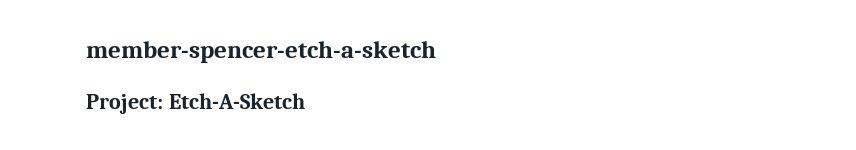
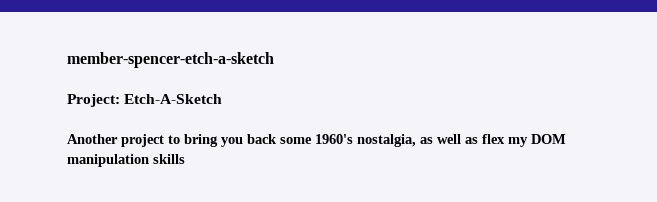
(305, 101) none -> [67,134,566,147] [67,154,185,167] // Another project to bring you back some 1960's nostalgia, as well as flex my DOM manipulation skills

